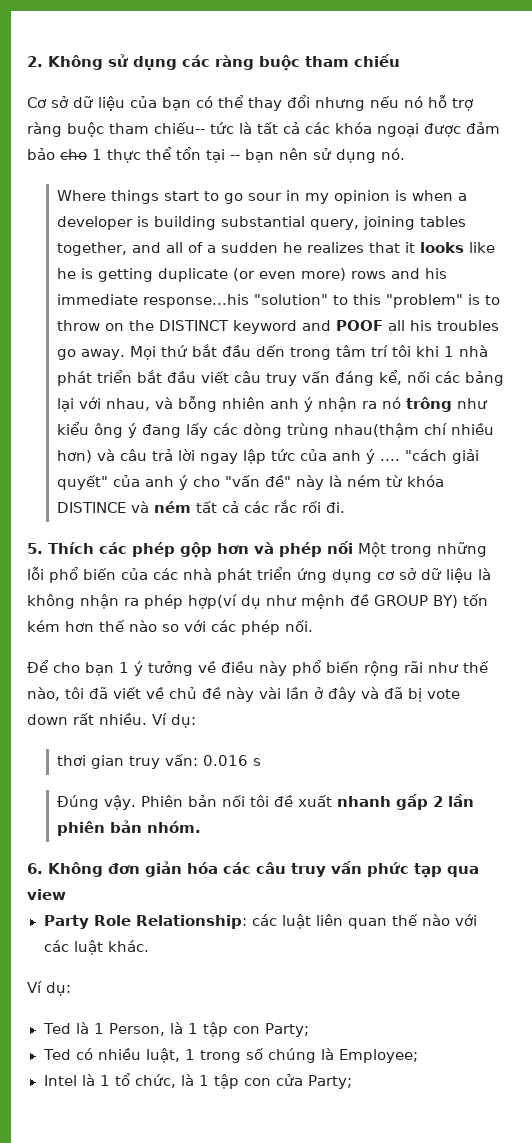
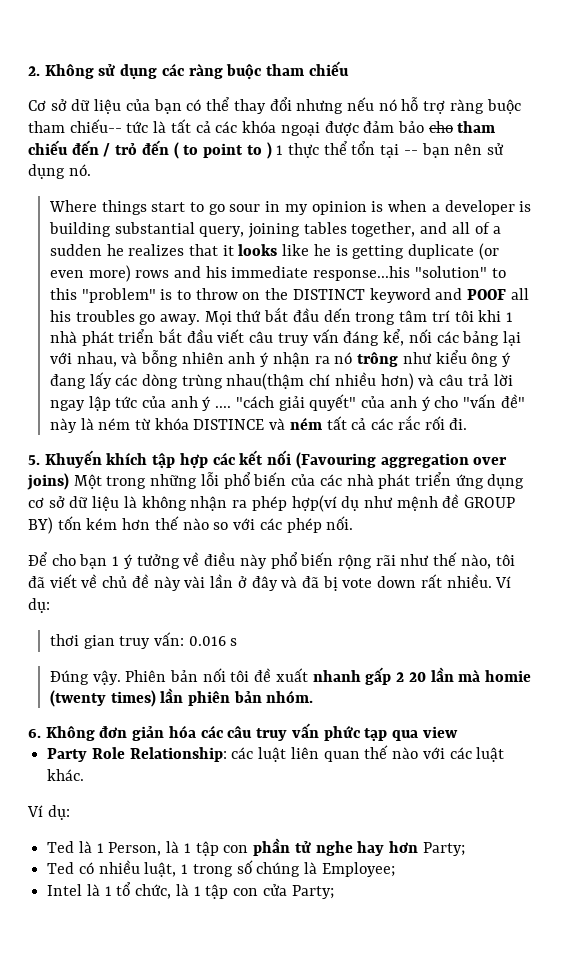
(87, 154) none -> [457,121,496,133] [28,140,272,159] tham chiếu đến / trỏ đến ( to point to )
[48,541,353,558] Thích các phép gộp hơn và phép nối -> [44,450,508,469] [27,473,69,490] Khuyến khích tập hợp các kết nối (Favouring aggregation over joins)
(443, 801) none -> [408,667,531,682] [49,690,156,707] 20 lần mà homie (twenty times)
(261, 1030) none -> [253,838,418,856] phần tử nghe hay hơn

